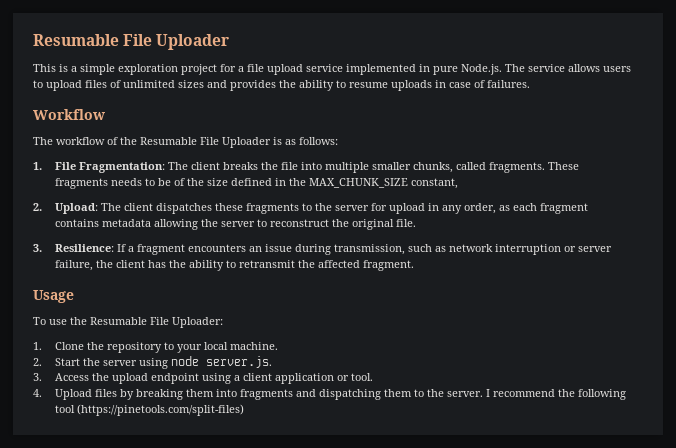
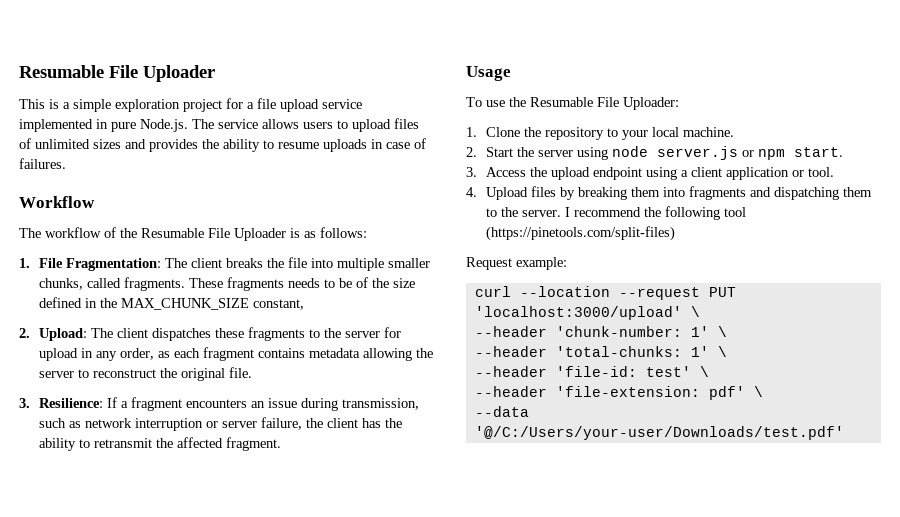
[205,356,272,368] server.js. -> [656,146,843,160] server.js or npm start.
(244, 410) none -> [466,257,567,270] [474,286,736,300] [474,306,700,320] [474,326,727,337] [474,346,727,357] [474,366,709,377] [474,386,763,400] [474,406,529,417] [474,426,844,440] // Request example: // curl --location --request PUT 'localhost:3000/upload' \ // --header 'chunk-number: 1' \ // --header 'total-chunks: 1' \ // --header 'file-id: test' \ // --header 'file-extension: pdf' \ // --data '@/C:/Users/your-user/Downloads/test.pdf'

